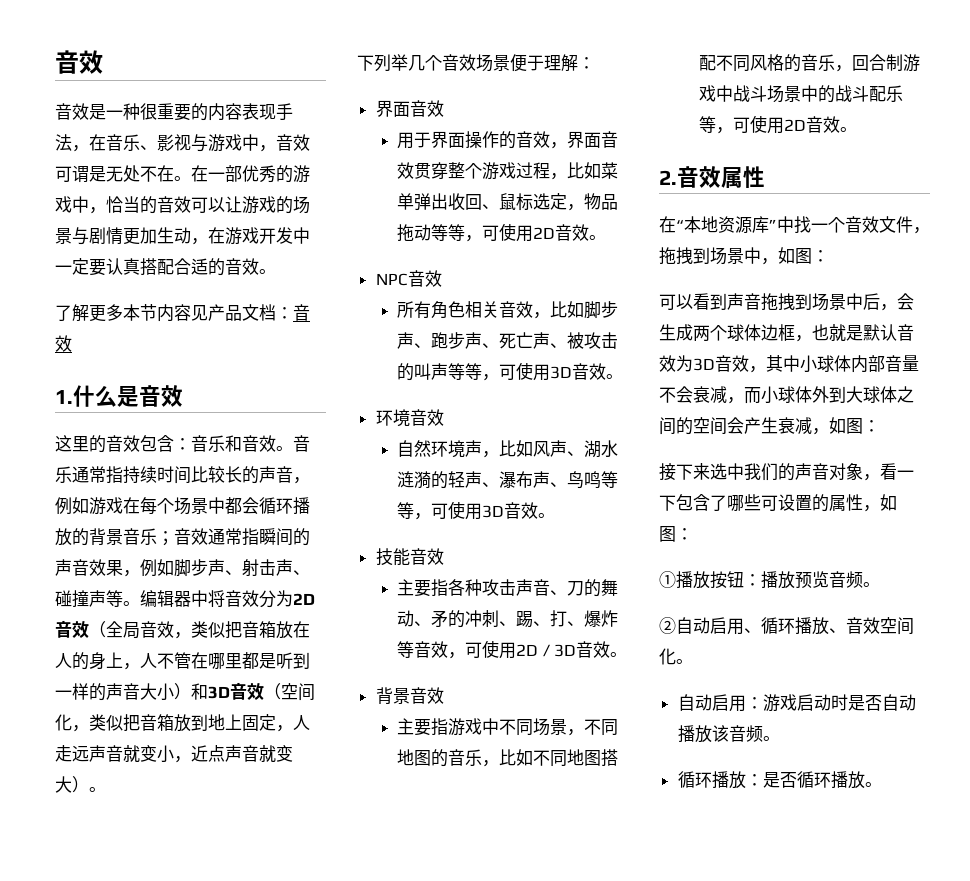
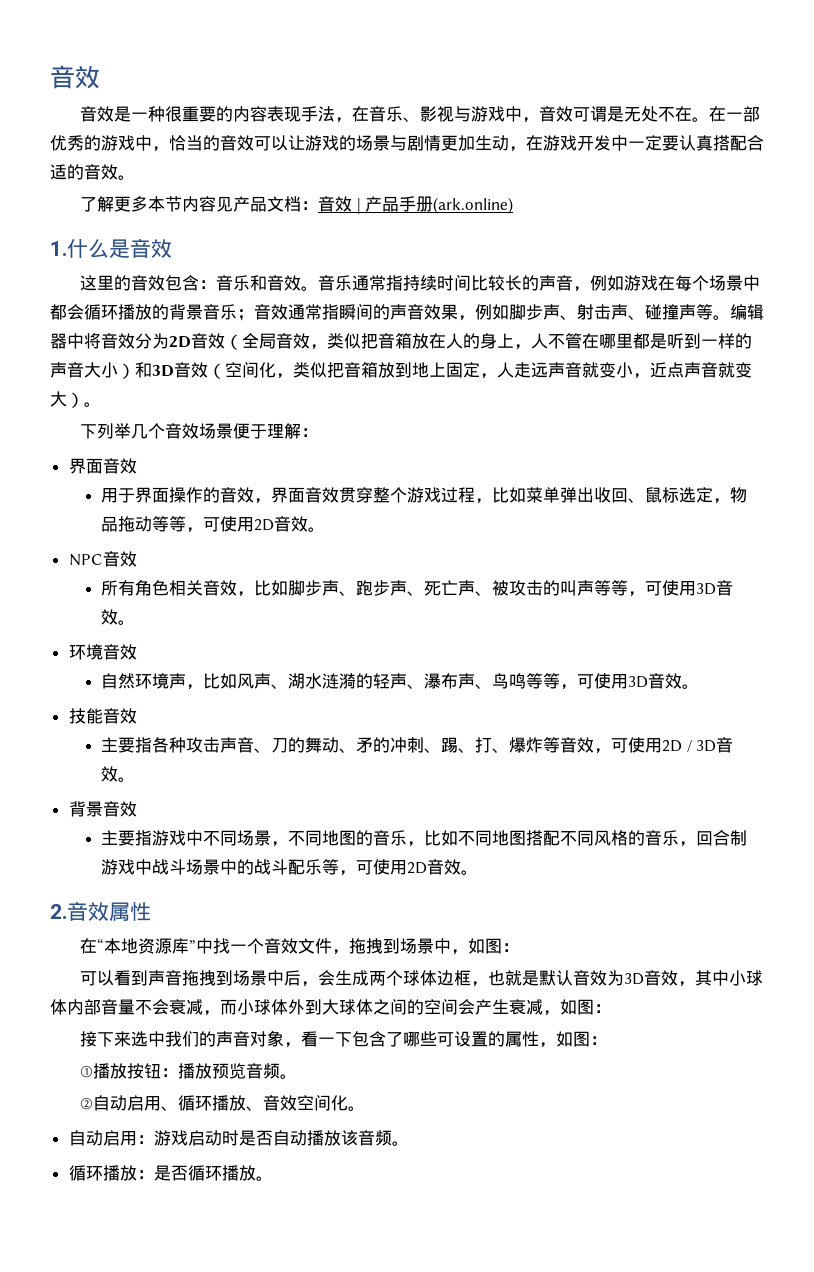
(72, 343) none -> [356,196,514,214] | 产品手册(ark.online)

